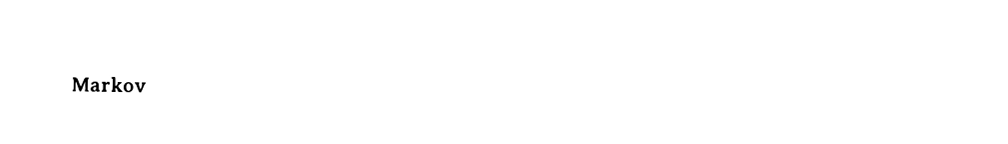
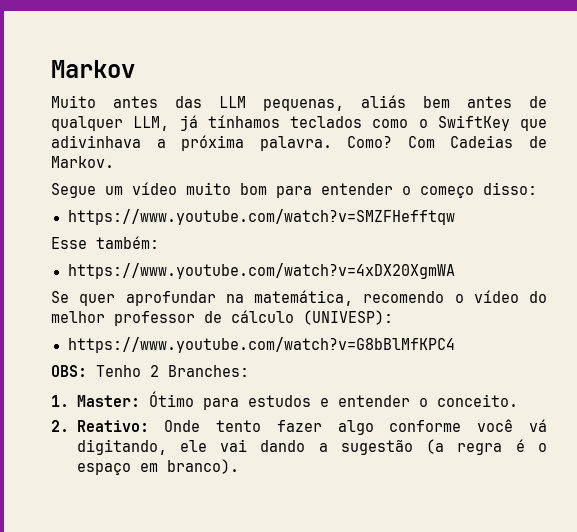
(147, 84) none -> [51,95,547,111] [51,115,547,131] [51,135,547,151] [51,156,114,168] [51,182,537,198] [67,209,455,225] [51,236,159,249] [67,263,455,279] [51,290,547,306] [51,310,393,326] [67,337,455,353] [51,365,249,377] [51,391,518,410] [51,419,547,435] [76,439,547,455] [76,459,239,475] // Muito antes das LLM pequenas, aliás bem antes de qualquer LLM, já tínhamos teclados como o SwiftKey que adivinhava a próxima palavra. Como? Com Cadeias de Markov. // Segue um vídeo muito bom para entender o começo disso: // https://www.youtube.com/watch?v=SMZFHefftqw // Esse também: // https://www.youtube.com/watch?v=4xDX20XgmWA // Se quer aprofundar na matemática, recomendo o vídeo do melhor professor de cálculo (UNIVESP): // https://www.youtube.com/watch?v=G8bBlMfKPC4 // OBS: Tenho 2 Branches: // 1. Master: Ótimo para estudos e entender o conceito. // 2. Reativo: Onde tento fazer algo conforme você vá digitando, ele vai dando a sugestão (a regra é o espaço em branco).

